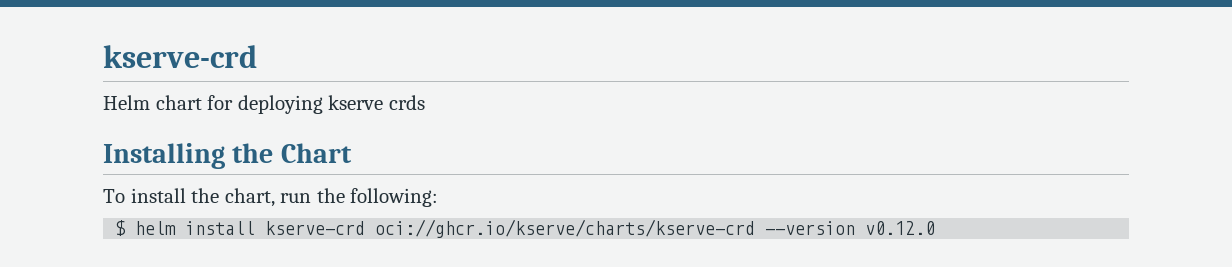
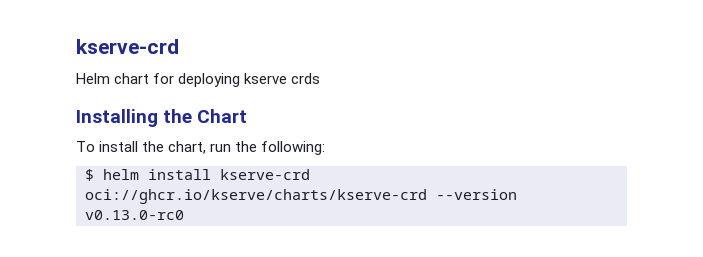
[865,221,936,235] v0.12.0 -> [85,210,184,220] v0.13.0-rc0

